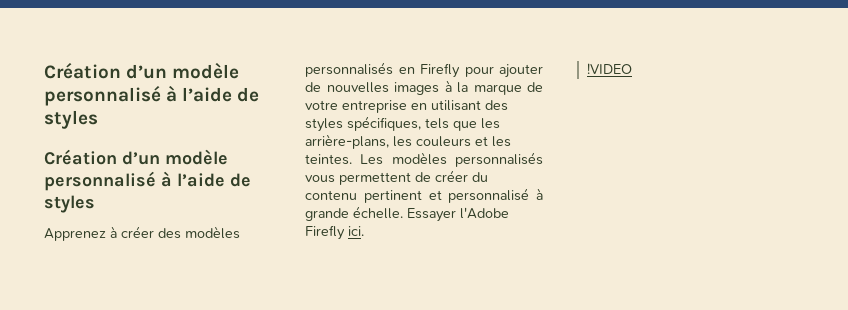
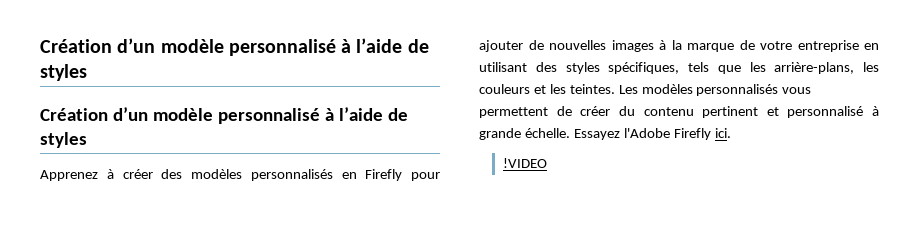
[407,208,456,222] Essayer -> [573,129,620,140] Essayez

